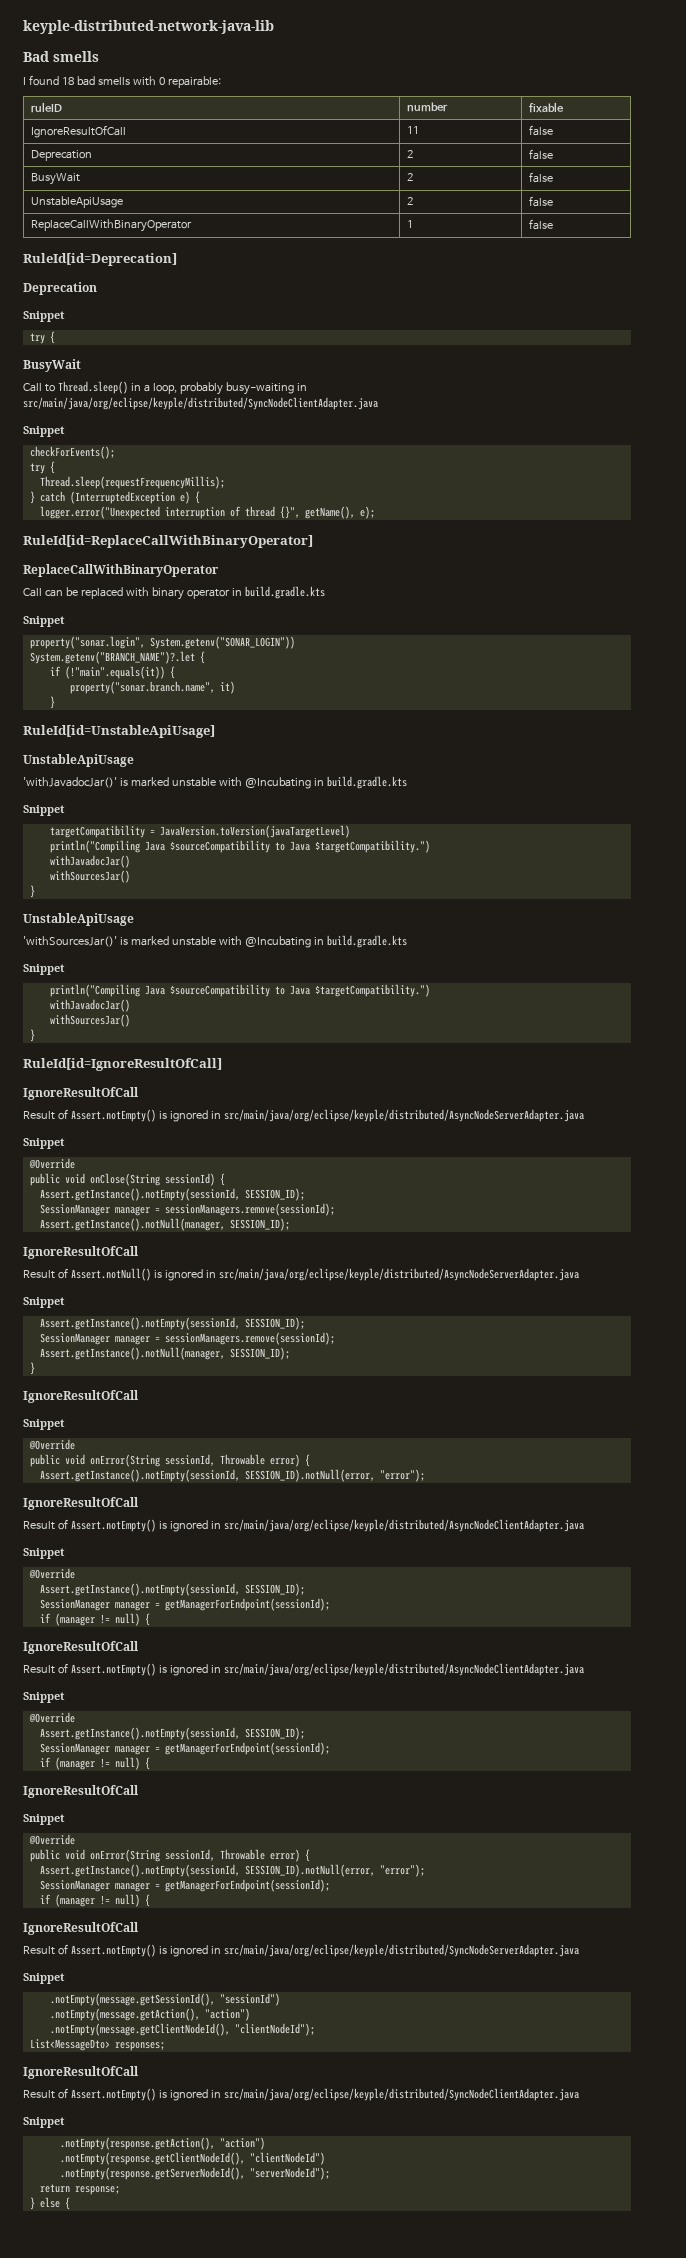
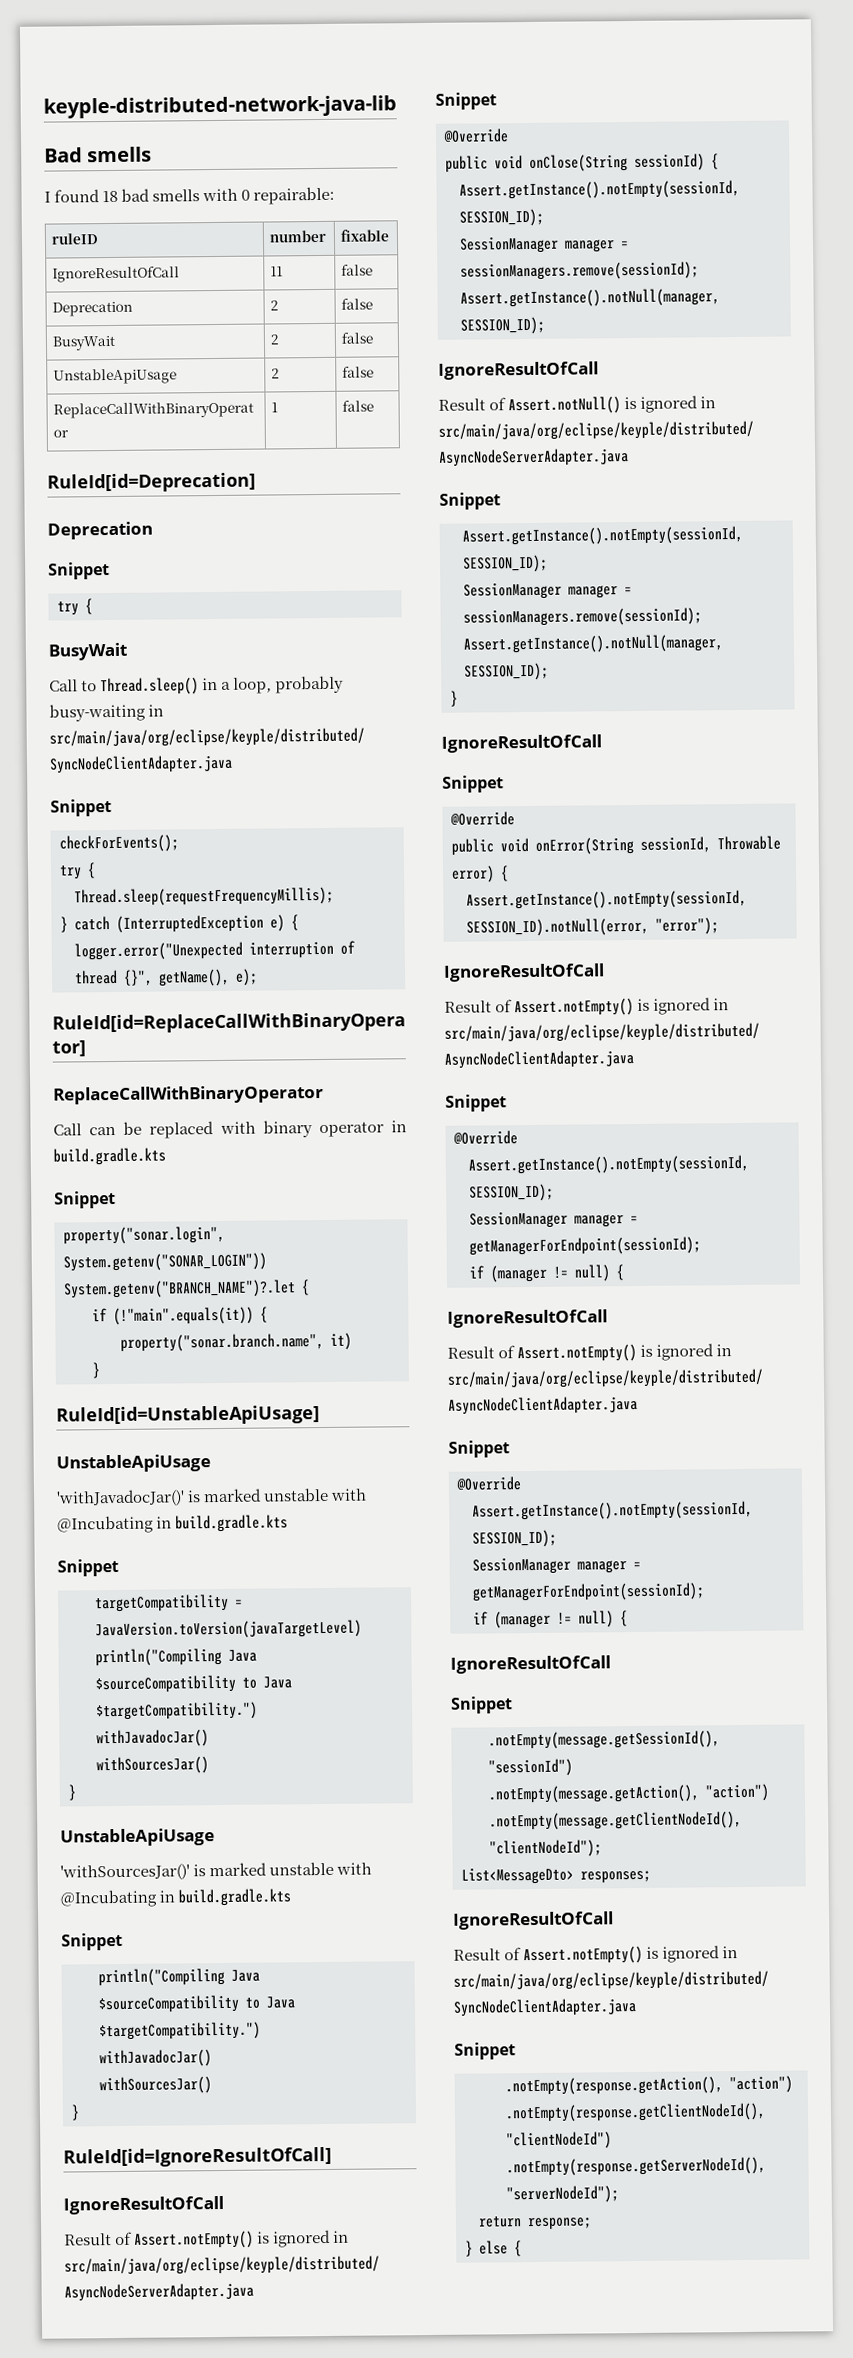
[28,1834,75,1845] [29,1849,310,1862] [39,1864,425,1877] [39,1879,330,1892] [39,1894,150,1907] [23,1922,139,1935] [23,1944,579,1957] [23,1973,65,1984] // @Override // public void onError(String sessionId, Throwable error) { // Assert.getInstance().notEmpty(sessionId, SESSION_ID).notNull(error, "error"); // SessionManager manager = getManagerForEndpoint(sessionId); // if (manager != null) { // IgnoreResultOfCall // Result of Assert.notEmpty() is ignored in src/main/java/org/eclipse/keyple/distributed/SyncNodeServerAdapter.java // Snippet -> (513, 1705) none

